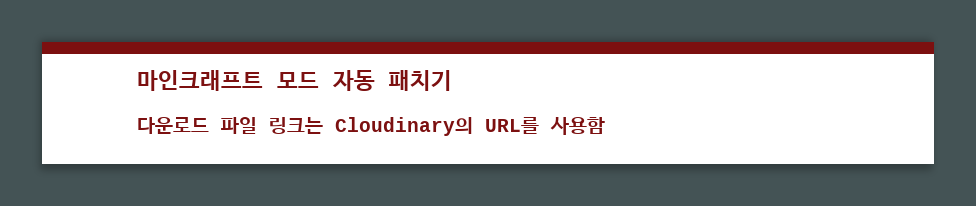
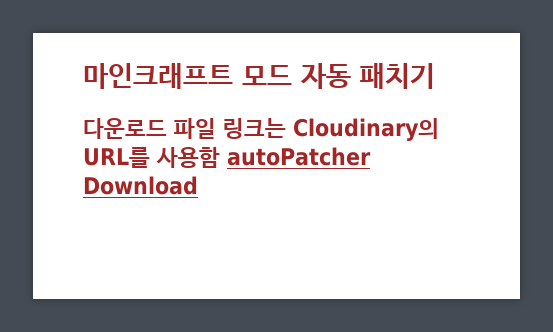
(605, 126) none -> [227,147,371,166] [83,176,198,195] autoPatcher Download

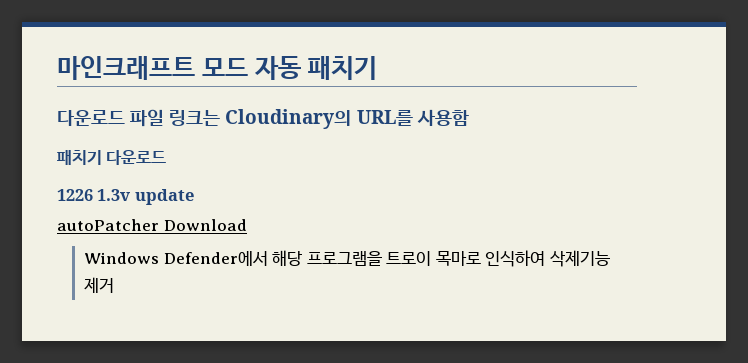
[227,147,371,166] [83,176,198,195] autoPatcher Download -> [57,150,167,165] [57,189,194,205] [57,219,247,231] [83,250,611,267] [83,277,114,293] // 패치기 다운로드 // 1226 1.3v update // autoPatcher Download // Windows Defender에서 해당 프로그램을 트로이 목마로 인식하여 삭제기능 제거

